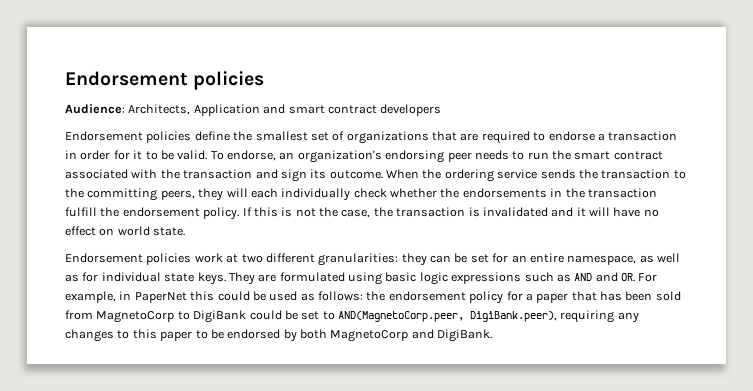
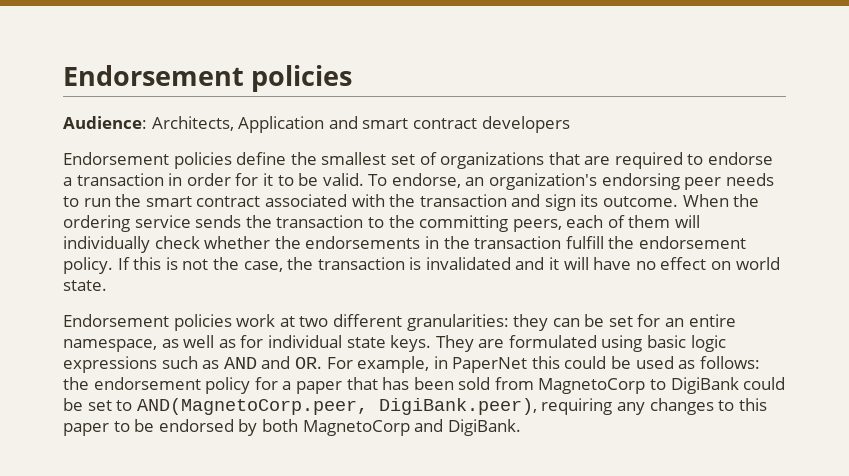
[198,188,278,201] they will each -> [566,215,701,228] each of them will

